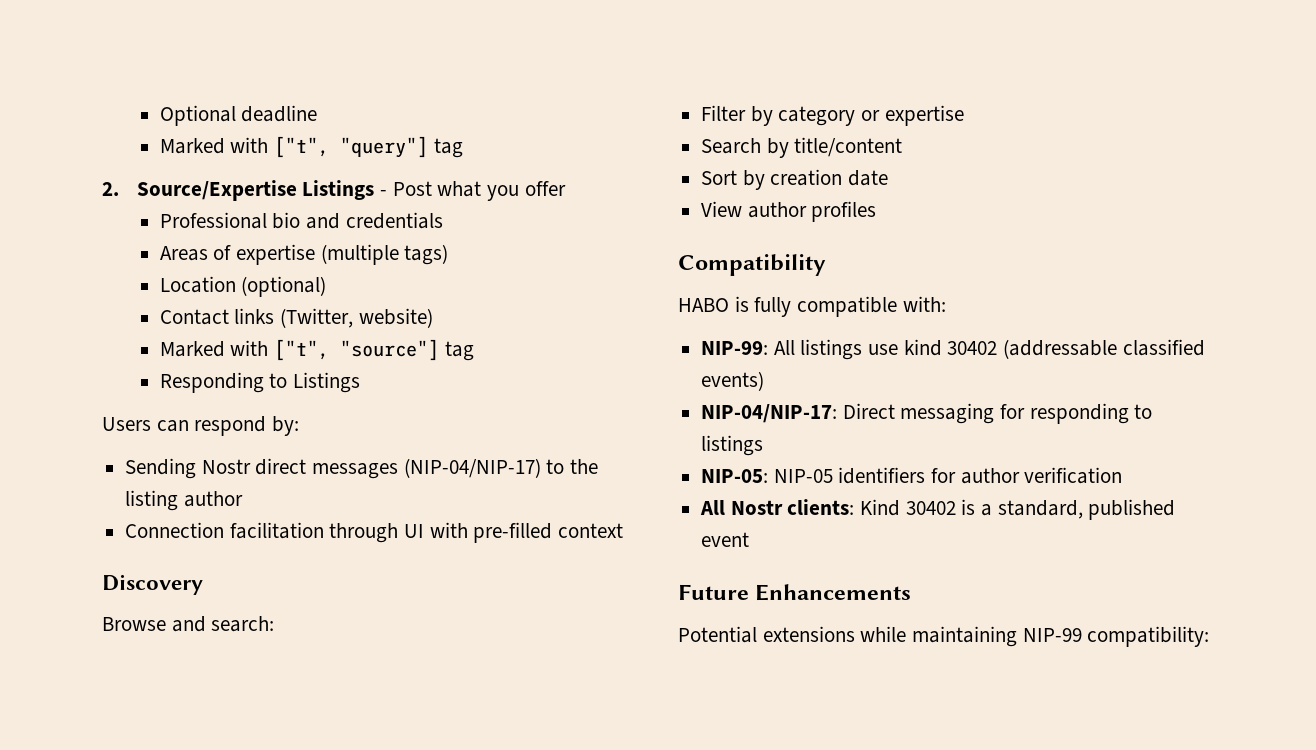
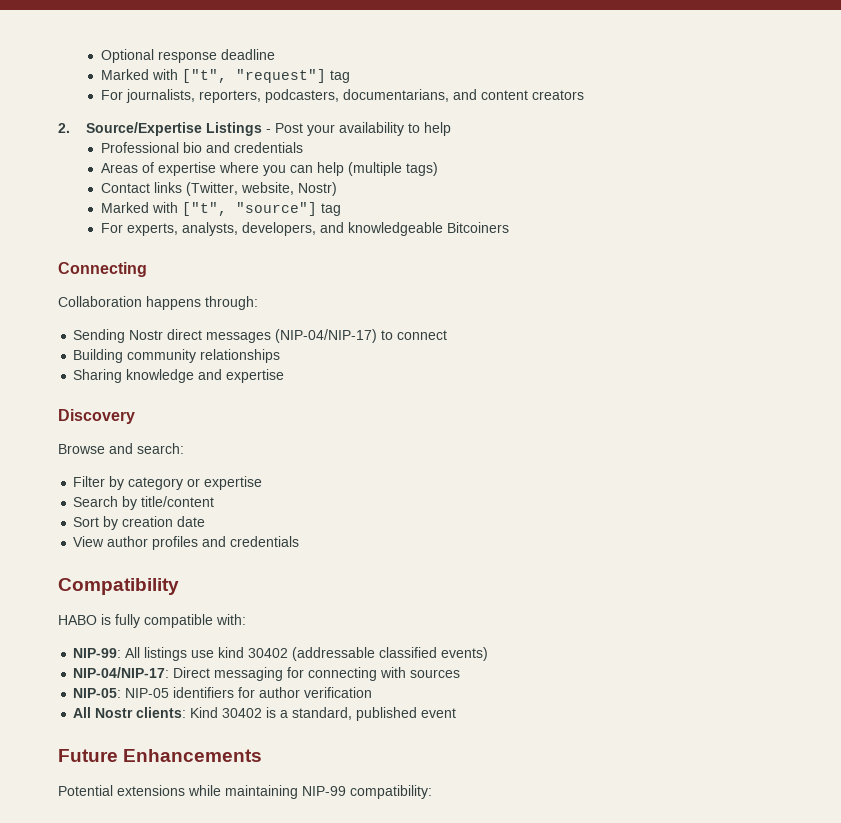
(236, 115) none -> [157,51,217,63] response
[340,136,463,158] "query"] tag -> [235,69,350,83] [100,89,584,103] "request"] tag // For journalists, reporters, podcasters, documentarians, and content creators
[437,181,566,201] what you offer -> [306,122,451,136] your availability to help
(316, 254) none -> [218,162,344,176] where you can help
[159,276,327,297] // Location (optional) -> (438, 169) none
[358,308,433,328] website) -> [240,182,337,196] website, Nostr)
[159,372,361,393] [102,416,300,436] Responding to Listings // Users can respond by: -> [100,222,509,236] [58,262,147,277] [58,296,258,310] For experts, analysts, developers, and knowledgeable Bitcoiners // Connecting // Collaboration happens through:
[570,459,599,474] [125,490,243,511] [125,522,624,543] the listing author // Connection facilitation through UI with pre-filled context -> [397,330,448,340] [73,349,281,363] [73,369,285,383] connect // Building community relationships // Sharing knowledge and expertise
(877, 211) none -> [202,536,300,547] and credentials
[1029,403,1153,424] [701,435,764,456] responding to listings -> [308,667,461,681] connecting with sources

